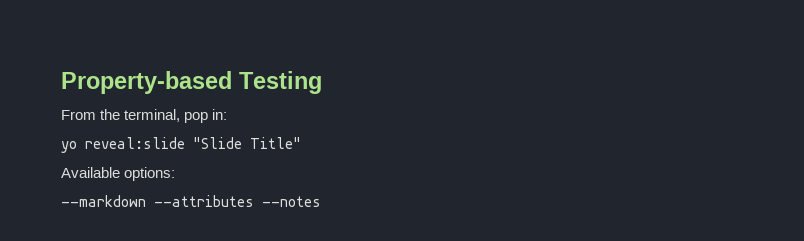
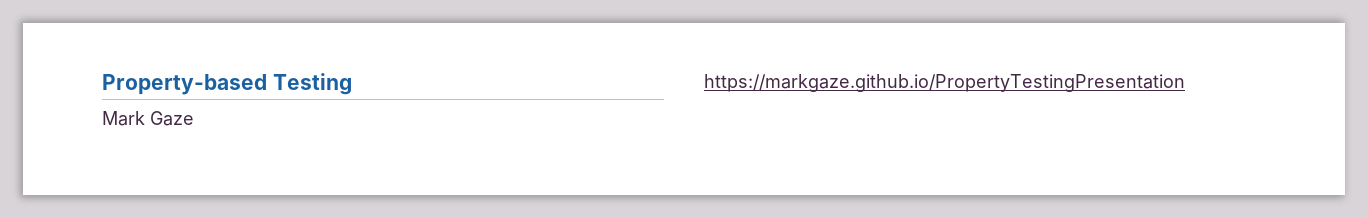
[61,109,228,123] [61,137,301,153] [61,167,176,181] [61,195,321,207] From the terminal, pop in: // yo reveal:slide "Slide Title" // Available options: // --markdown --attributes --notes -> [102,111,194,126] [704,74,1185,92] Mark Gaze https://markgaze.github.io/PropertyTestingPresentation

